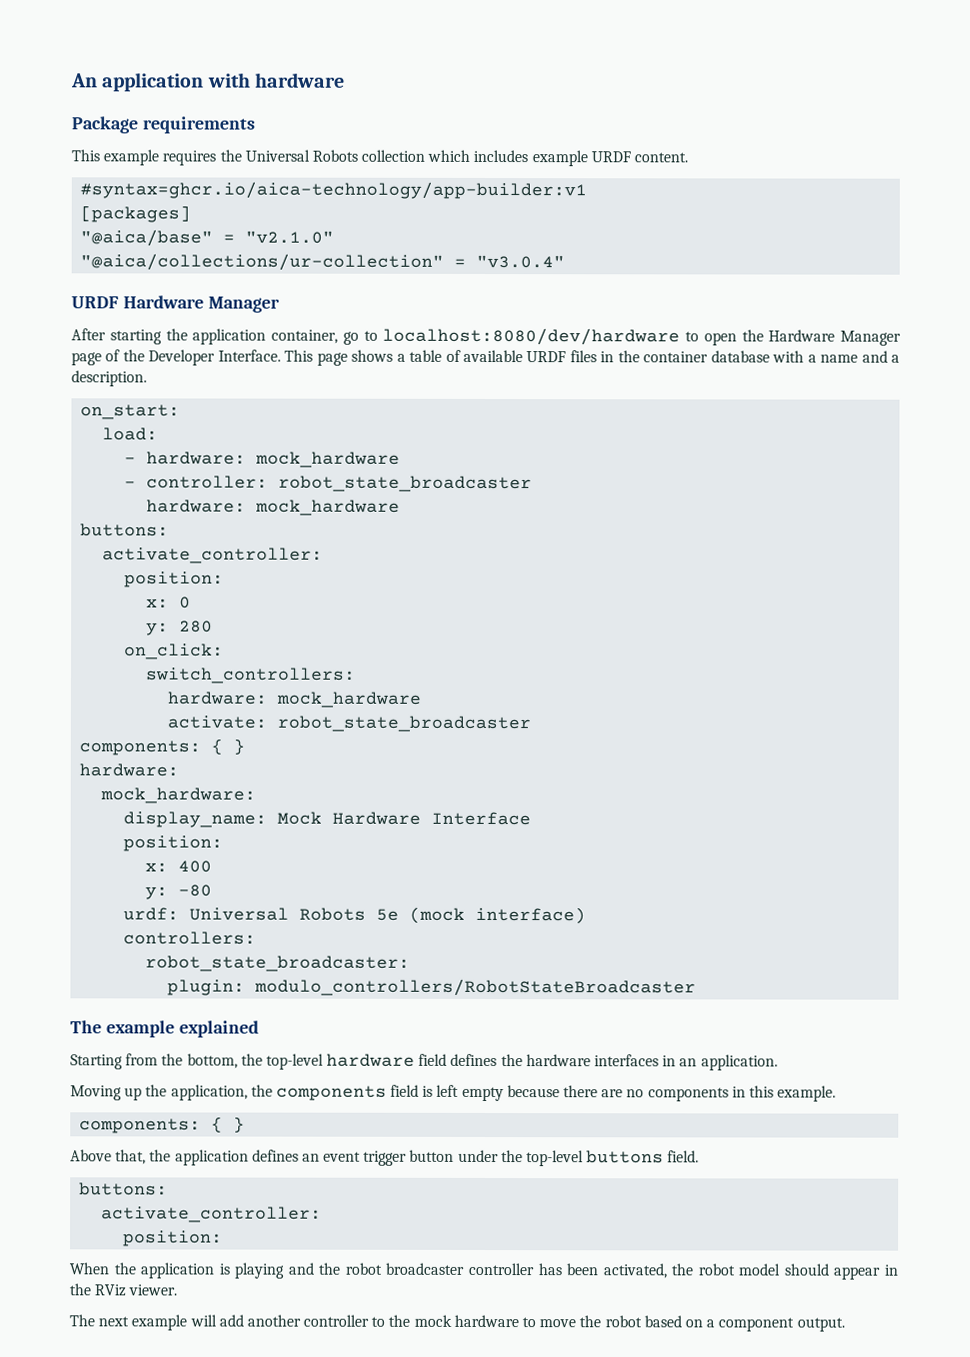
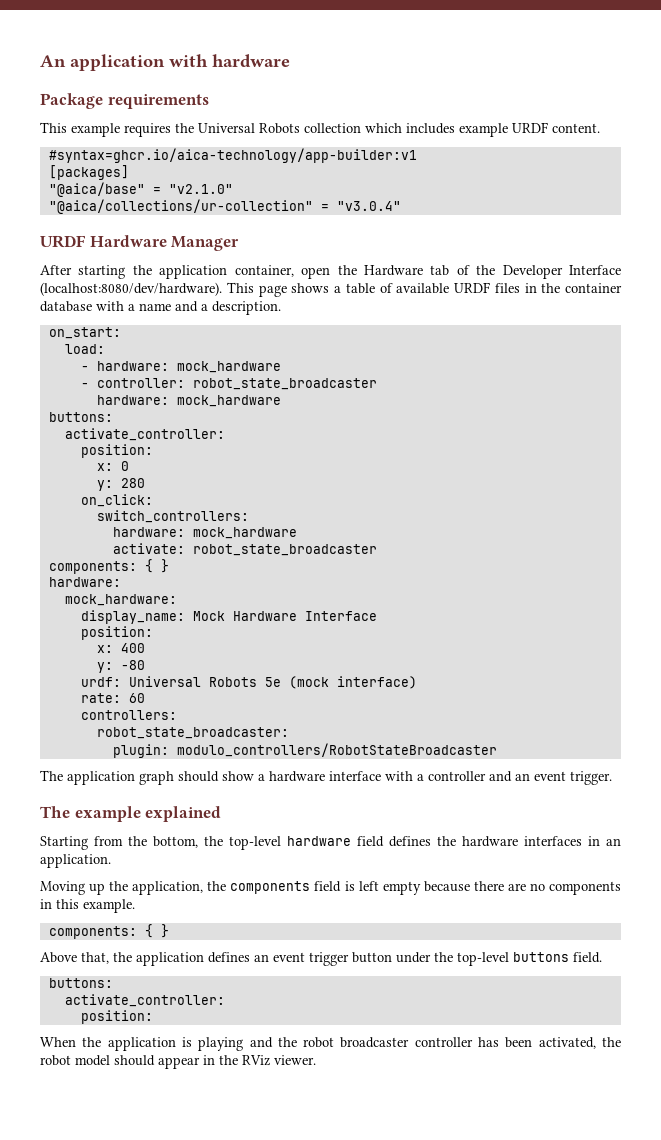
[342,327,699,346] go to localhost:8080/dev/hardware to -> (294, 271) none
[840,330,901,346] [71,352,102,366] Manager page -> [430,265,450,276] tab
[217,349,281,362] Interface. -> [569,265,622,275] [40,282,222,296] Interface (localhost:8080/dev/hardware).
(587, 915) none -> [80,693,145,703] // rate: 60
(697, 987) none -> [40,770,612,785] // The application graph should show a hardware interface with a controller and an event trigger.
[69,1314,845,1332] // The next example will add another controller to the mock hardware to move the robot based on a component output. -> (316, 1060) none

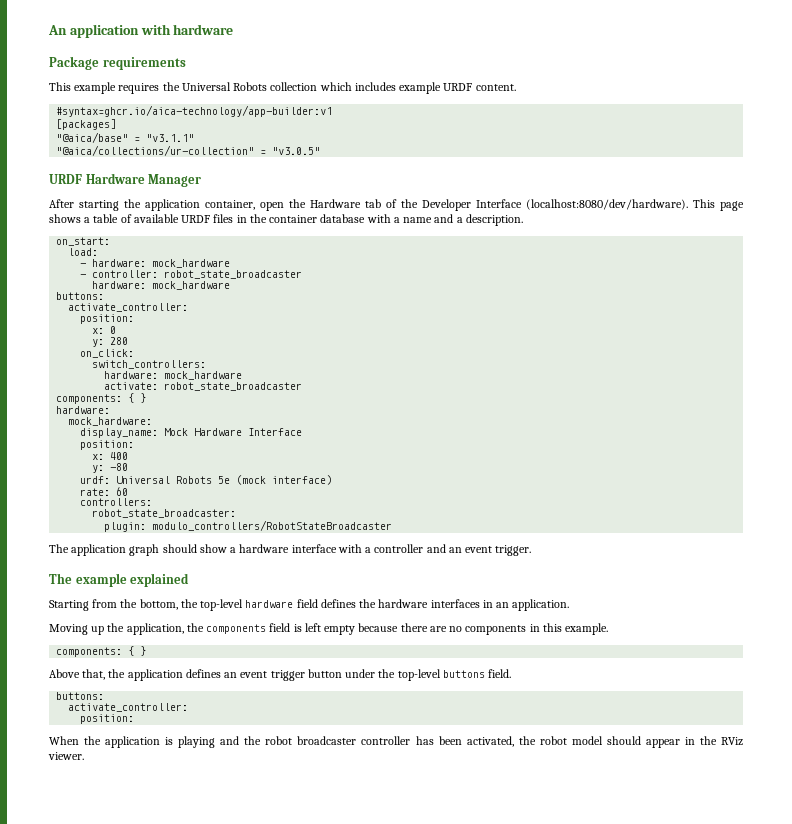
[168,184,233,194] "v2.1.0" -> [146,134,195,142] "v3.1.1"
[336,201,401,211] "v3.0.4" -> [272,147,321,155] "v3.0.5"

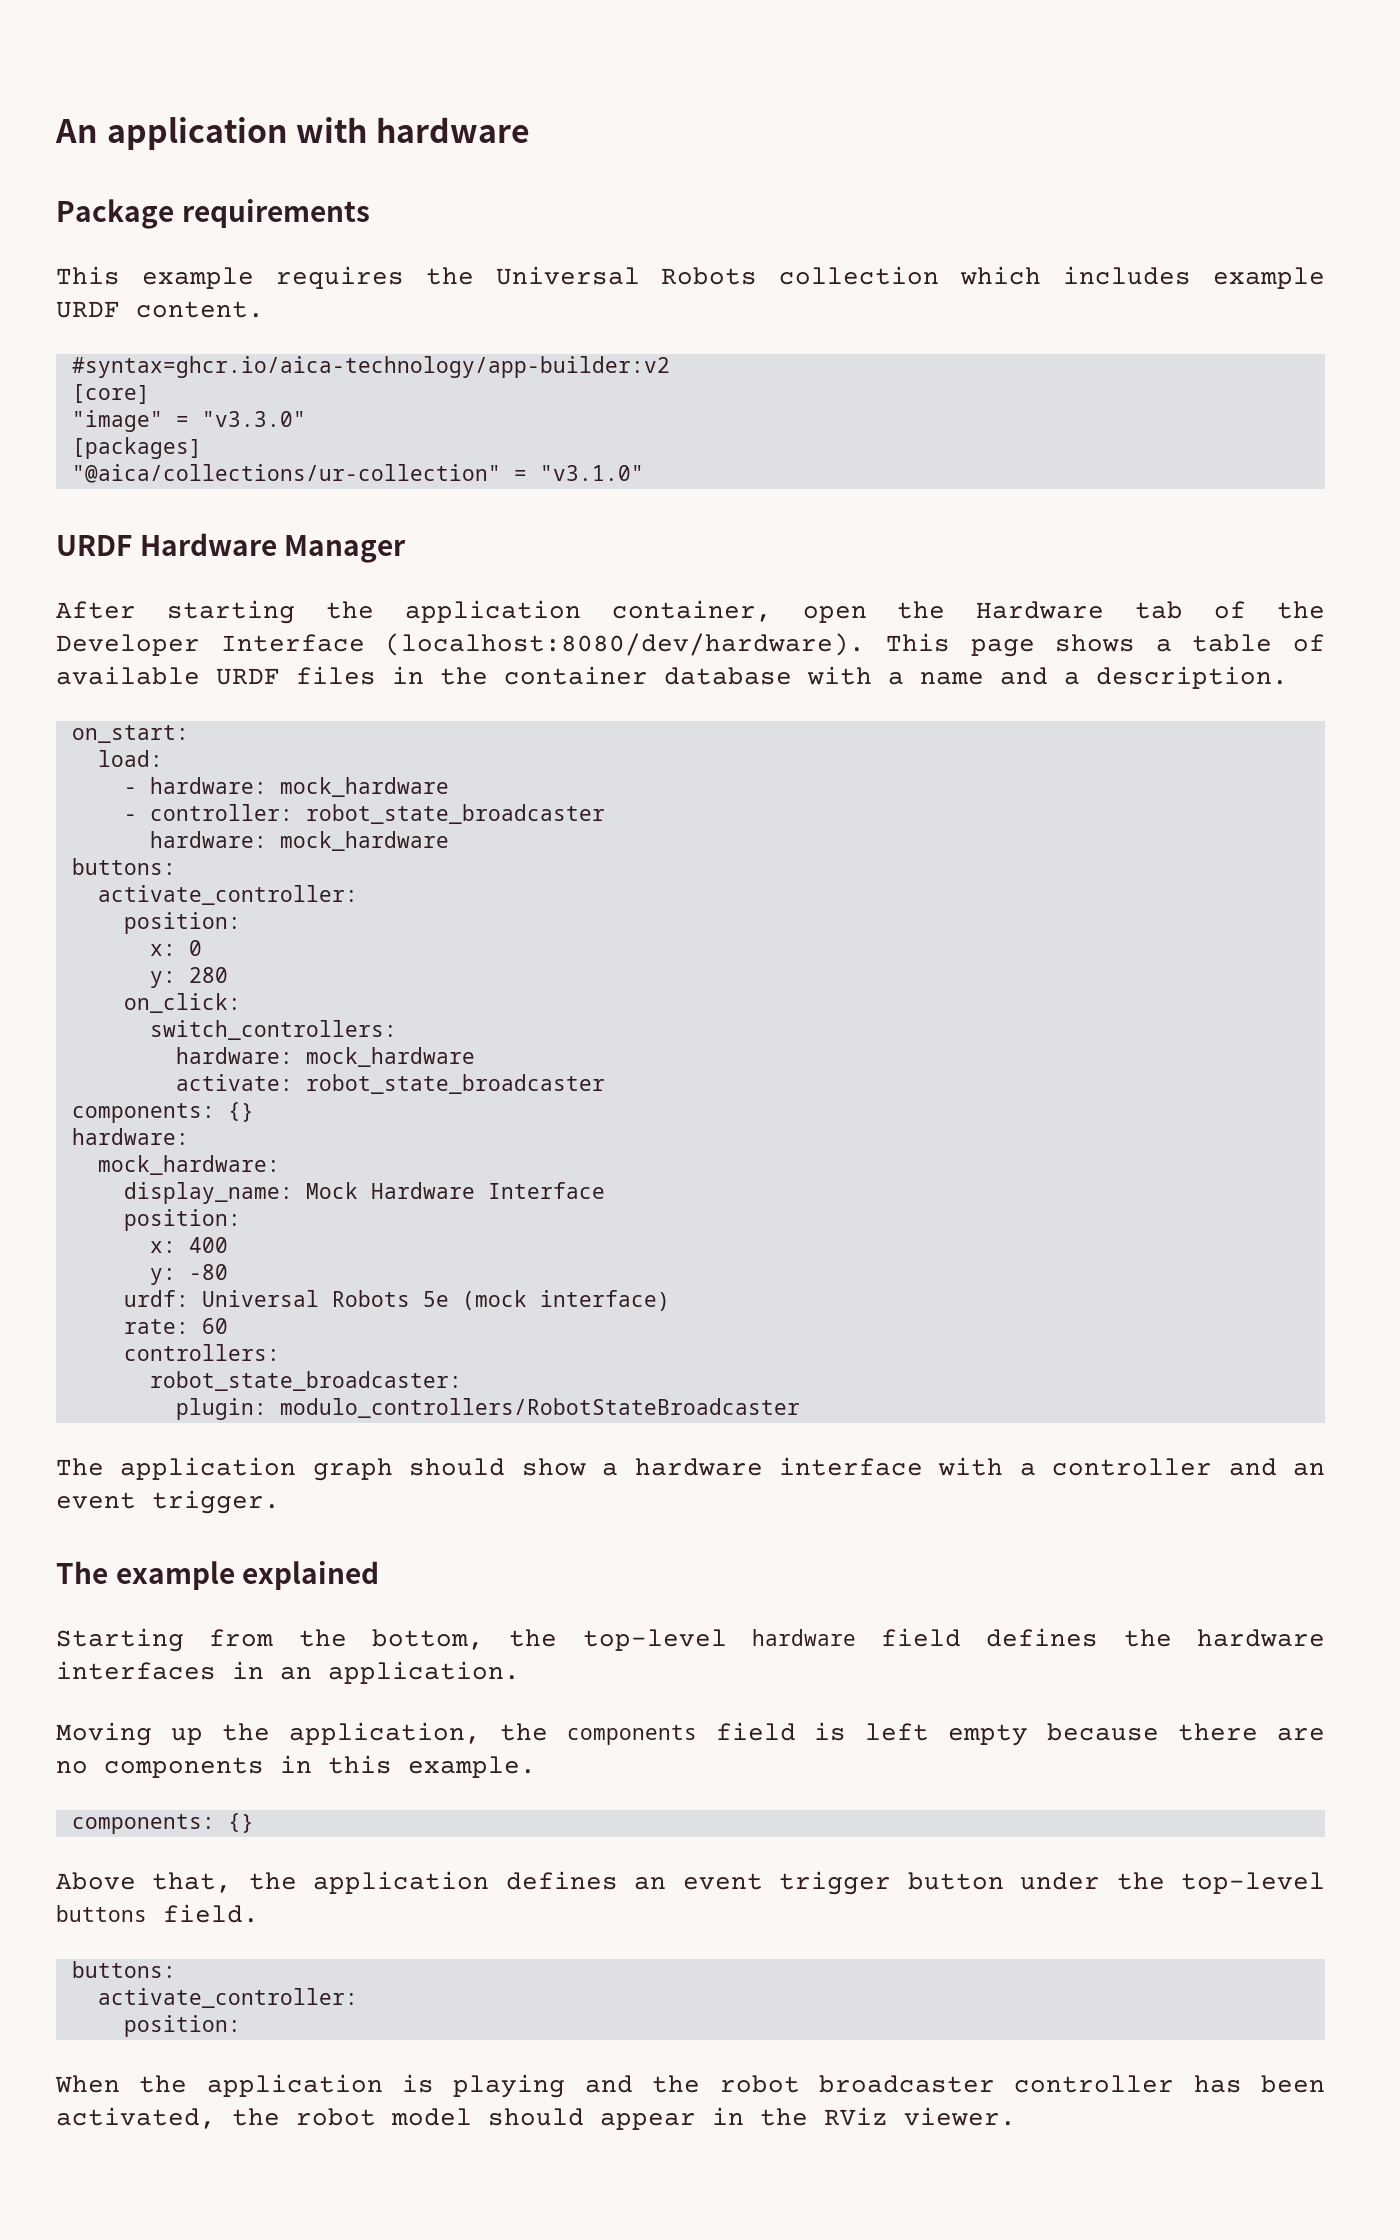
[56,105,333,117] [56,119,117,130] [56,132,195,143] #syntax=ghcr.io/aica-technology/app-builder:v1 // [packages] // "@aica/base" = "v3.1.1" -> [71,356,670,378] [71,384,150,404] [71,410,306,432] [71,437,202,459] #syntax=ghcr.io/aica-technology/app-builder:v2 // [core] // "image" = "v3.3.0" // [packages]
[272,147,321,155] "v3.0.5" -> [539,465,644,481] "v3.1.0"
[128,393,147,403] { } -> [227,1102,254,1122] {}
[128,646,147,656] { } -> [227,1813,254,1833] {}

